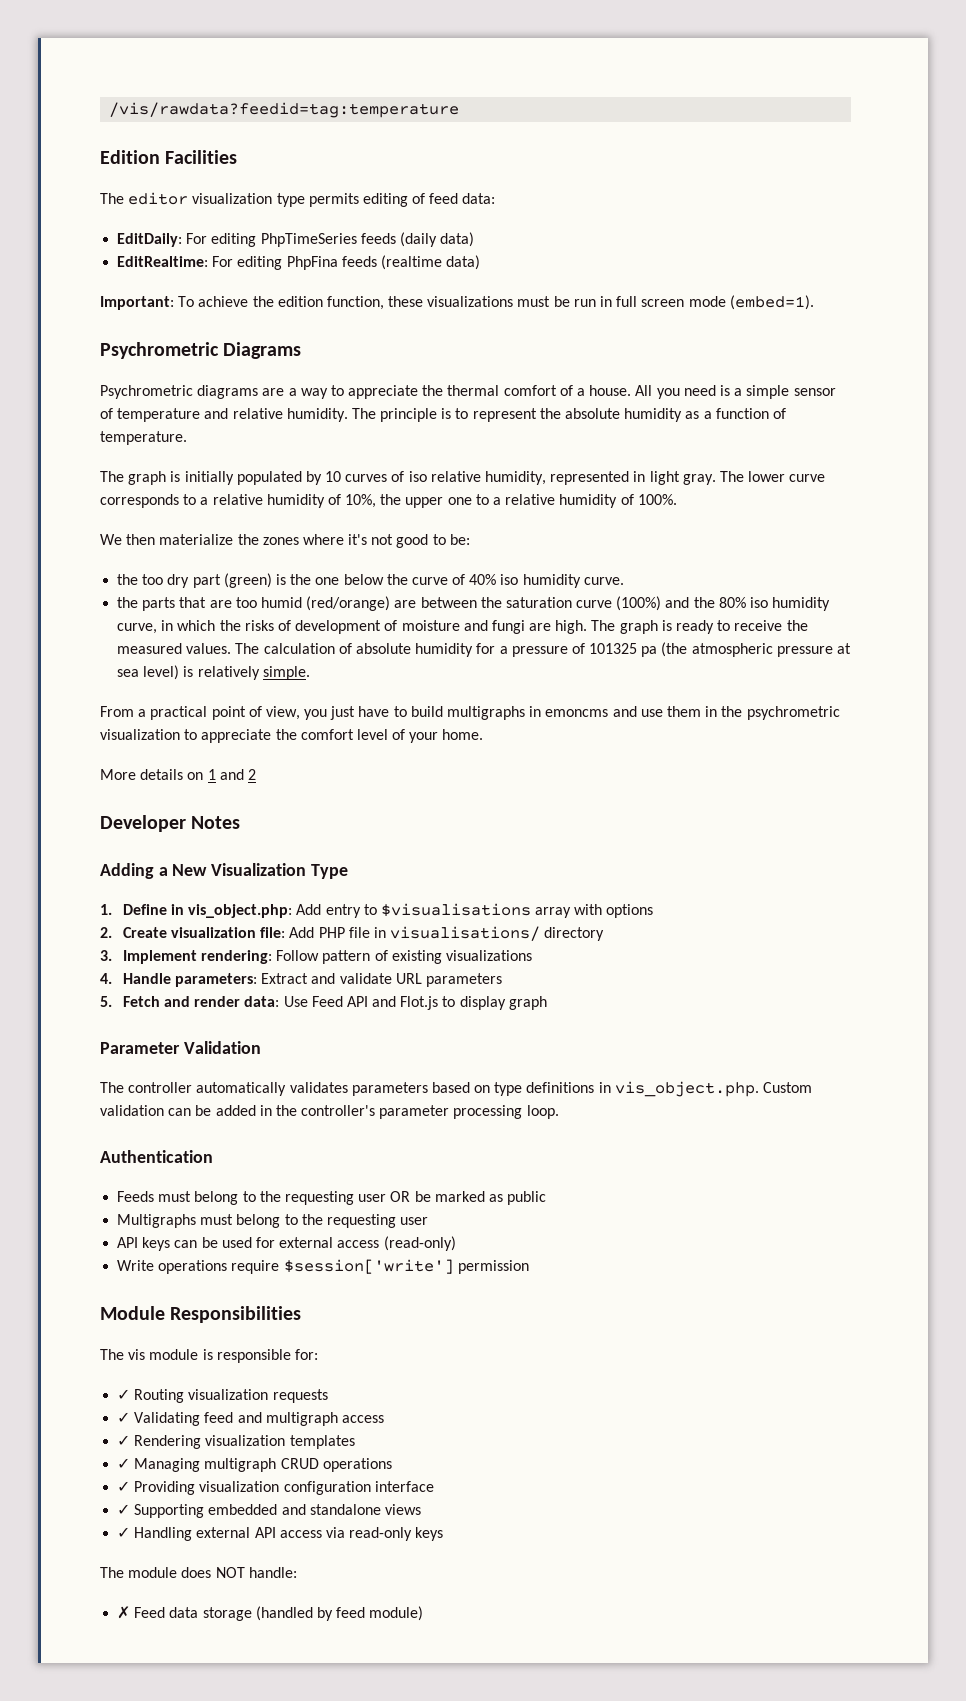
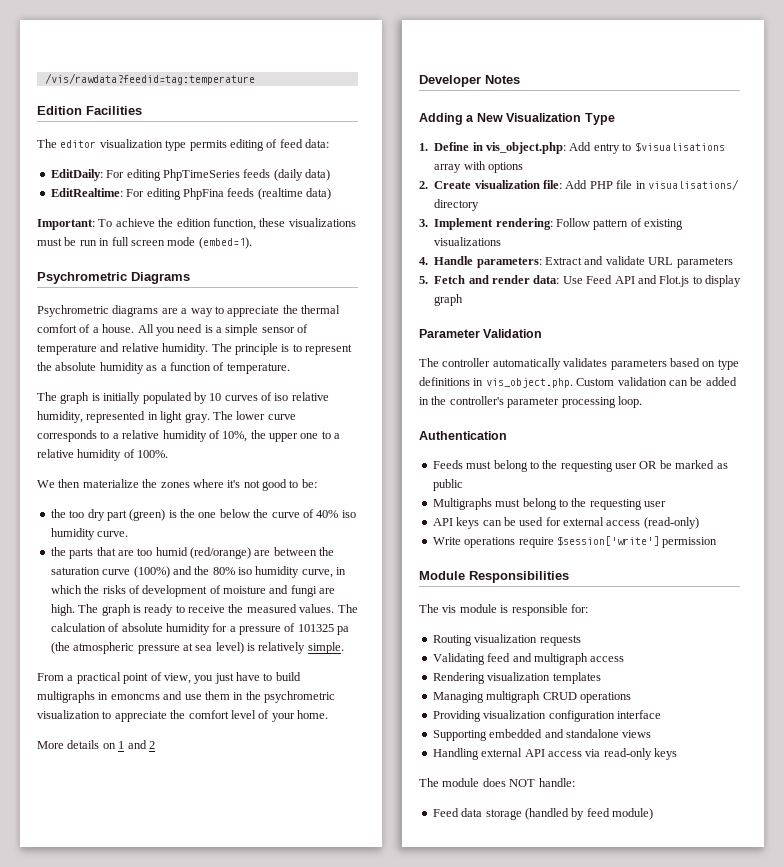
[117,1389,131,1400] ✓ -> (588, 608) none
[117,1412,131,1423] ✓ -> (581, 640) none
[117,1435,131,1446] ✓ -> (625, 659) none
[117,1458,131,1469] ✓ -> (601, 678) none
[117,1481,131,1492] ✓ -> (631, 697) none
[117,1504,131,1515] ✓ -> (661, 714) none
[117,1527,131,1538] ✓ -> (652, 734) none
[117,1606,131,1619] ✗ -> (575, 782) none

